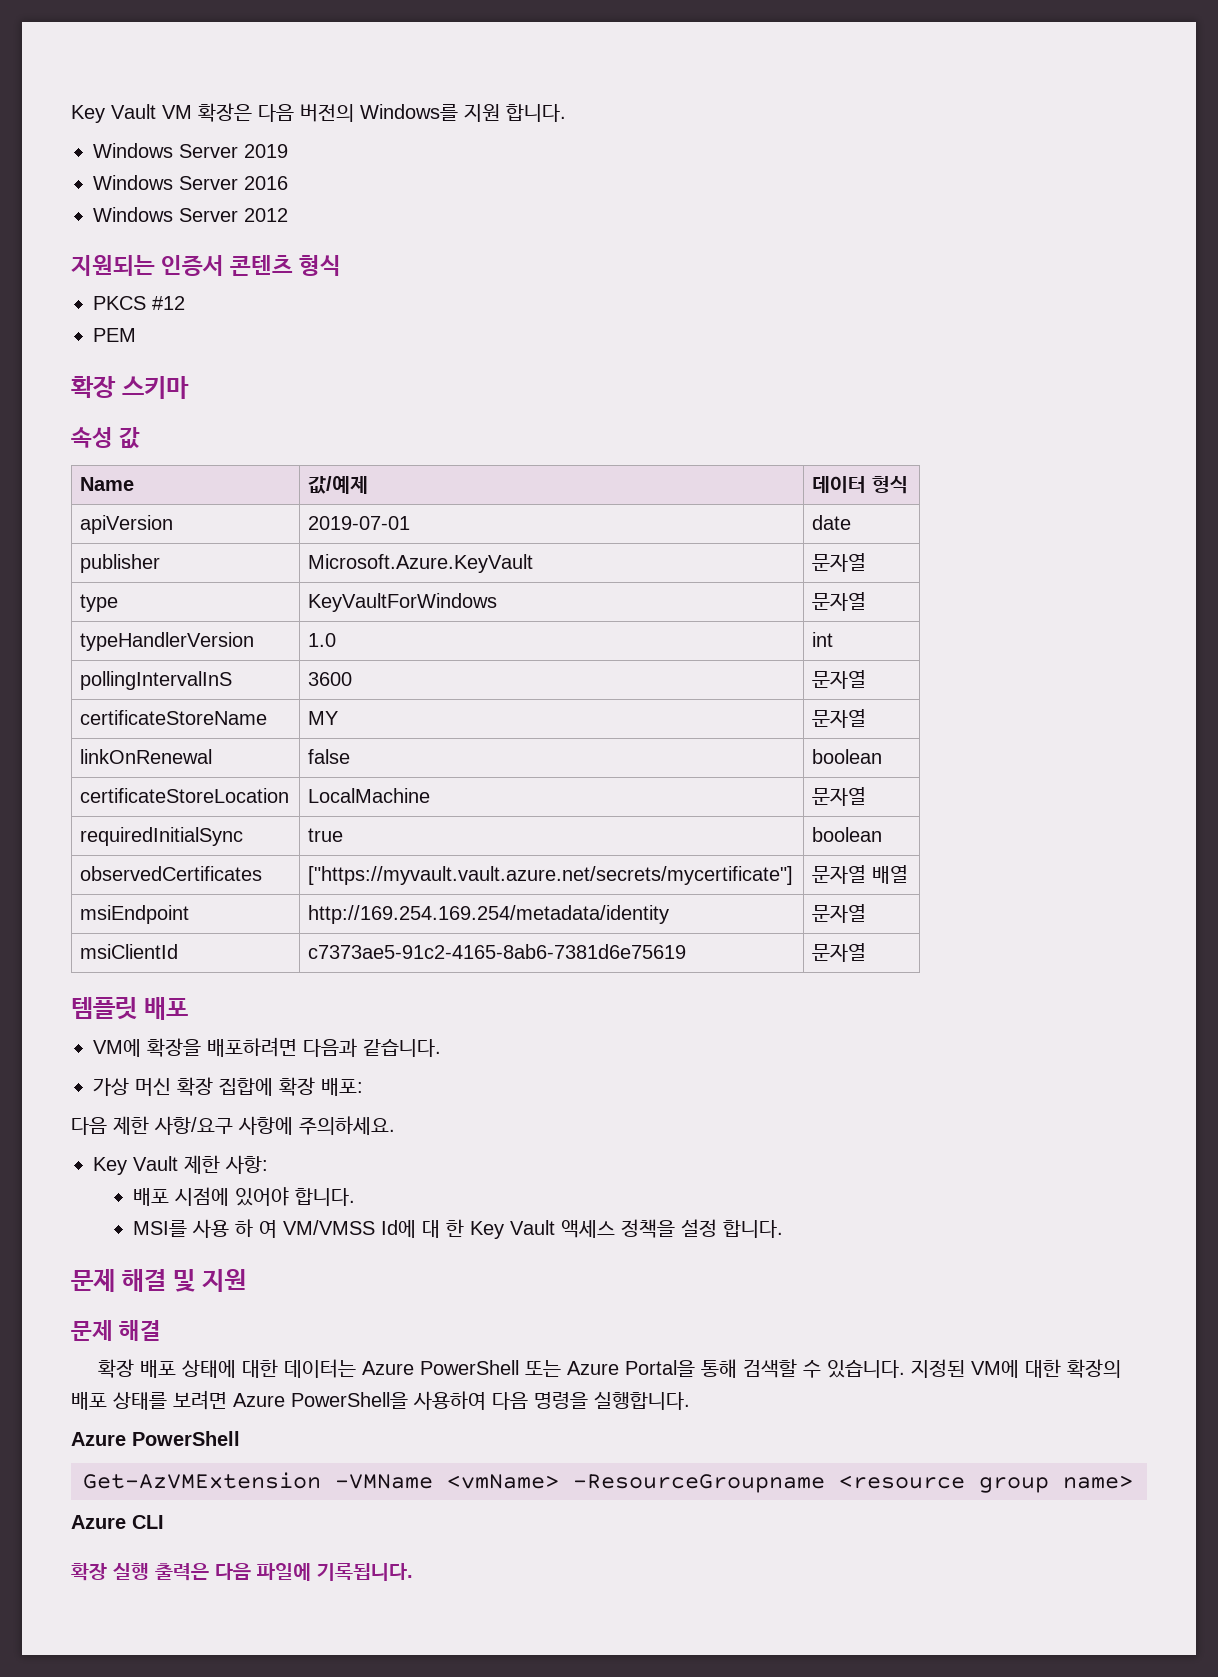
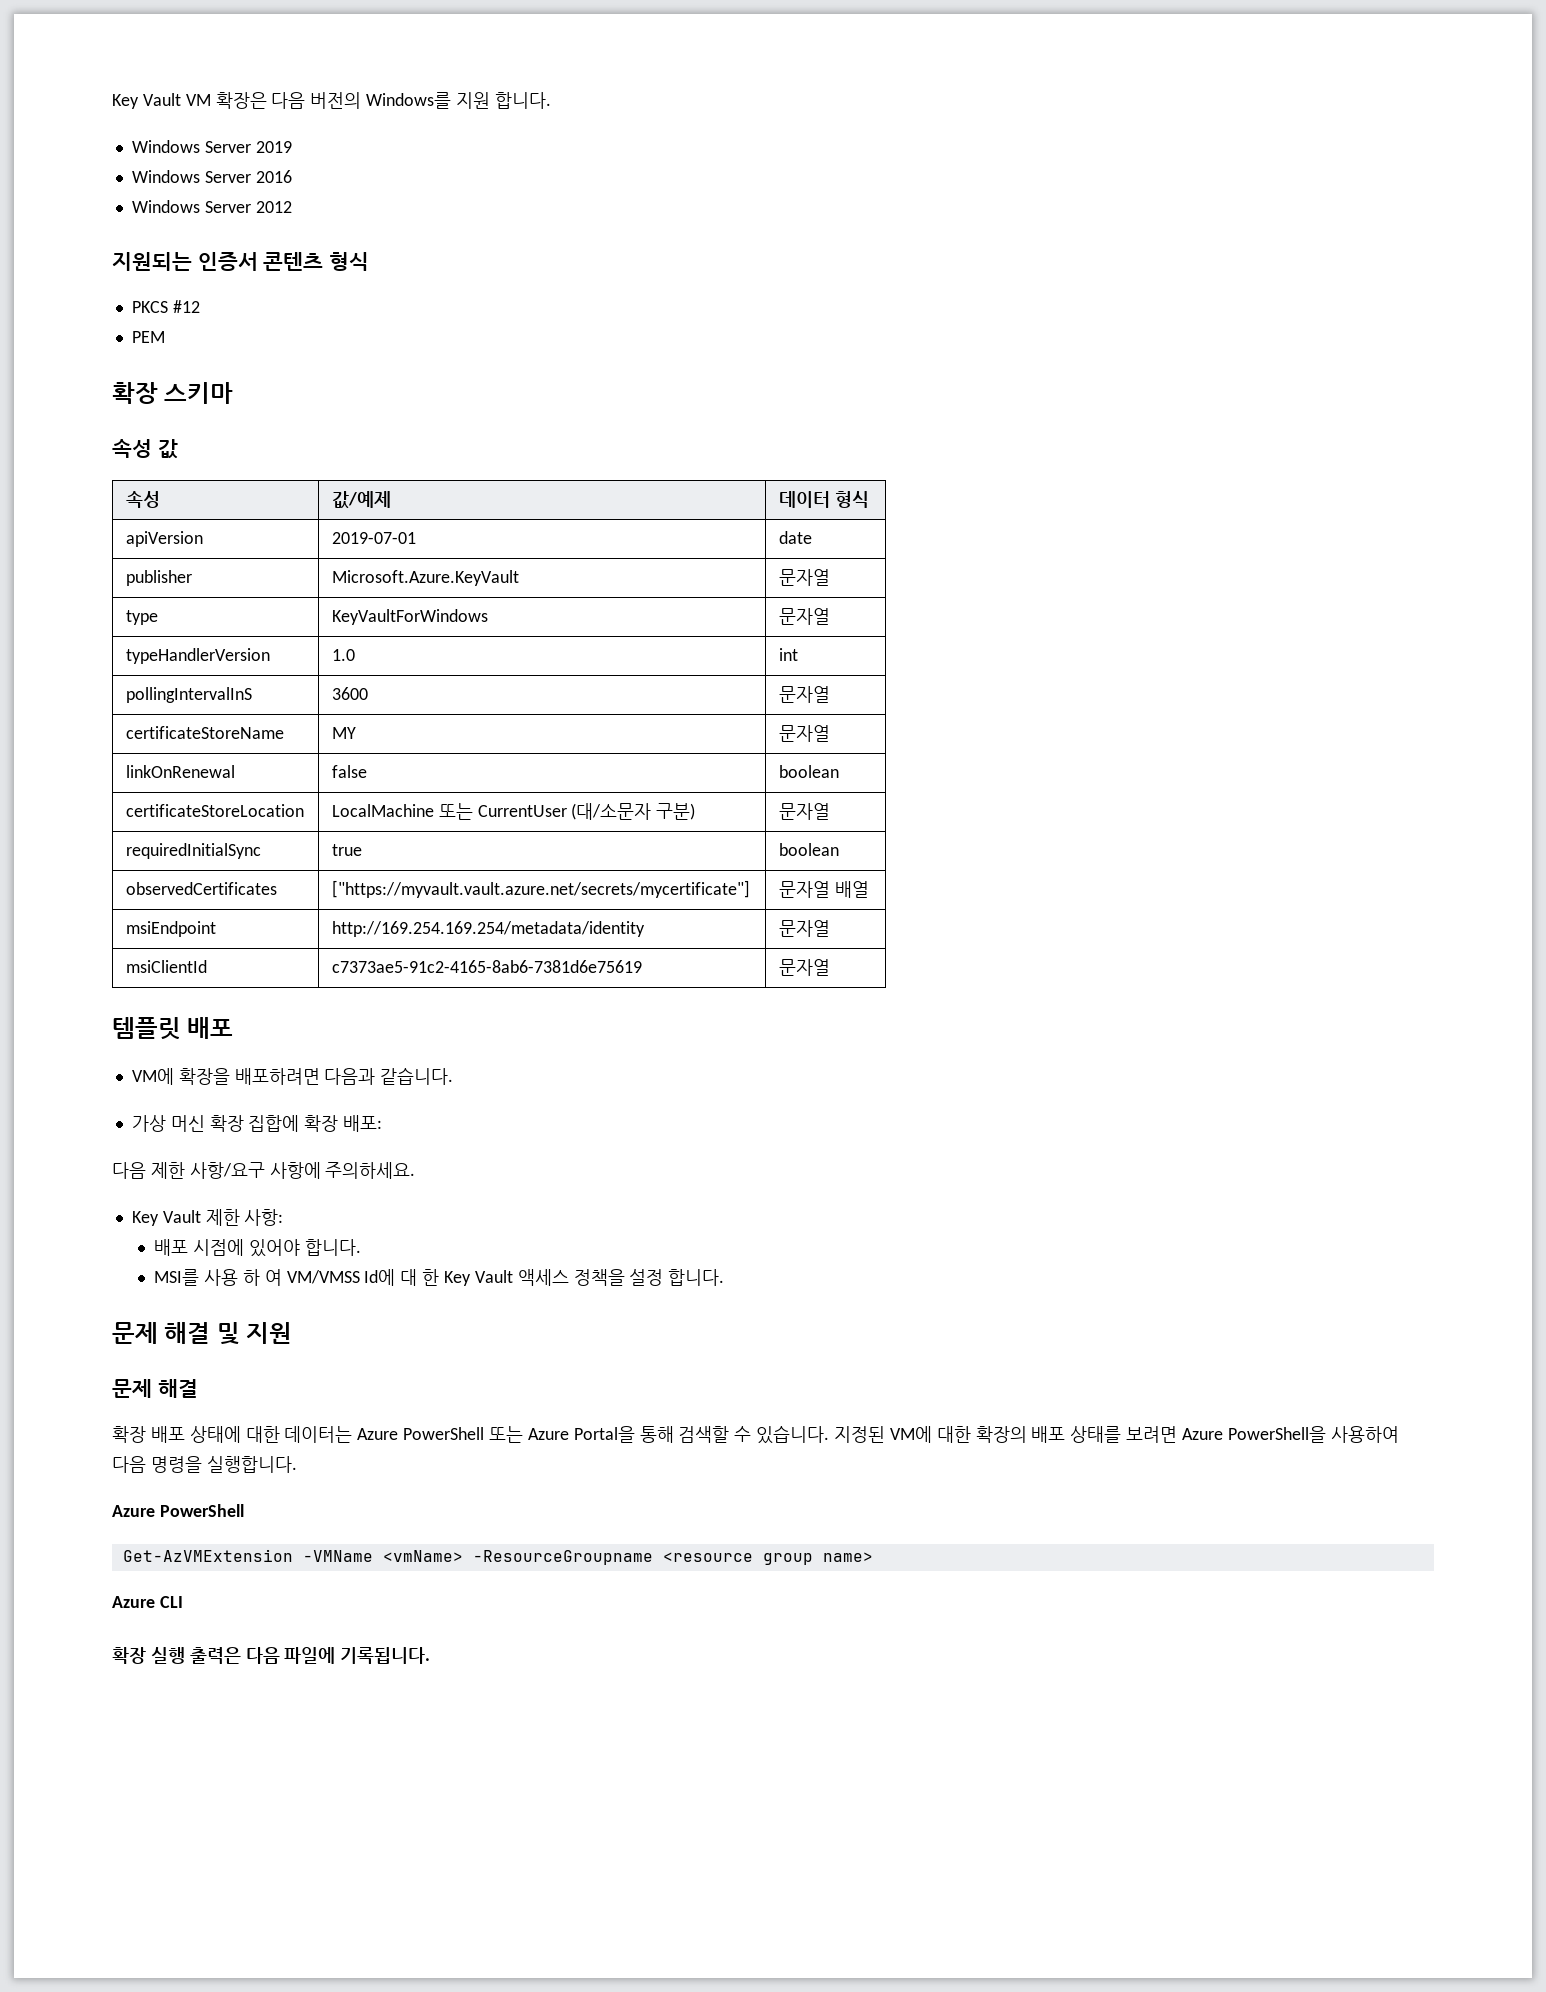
[80,477,135,491] Name -> [125,491,160,508] 속성
(431, 795) none -> [438,803,696,820] 또는 CurrentUser (대/소문자 구분)

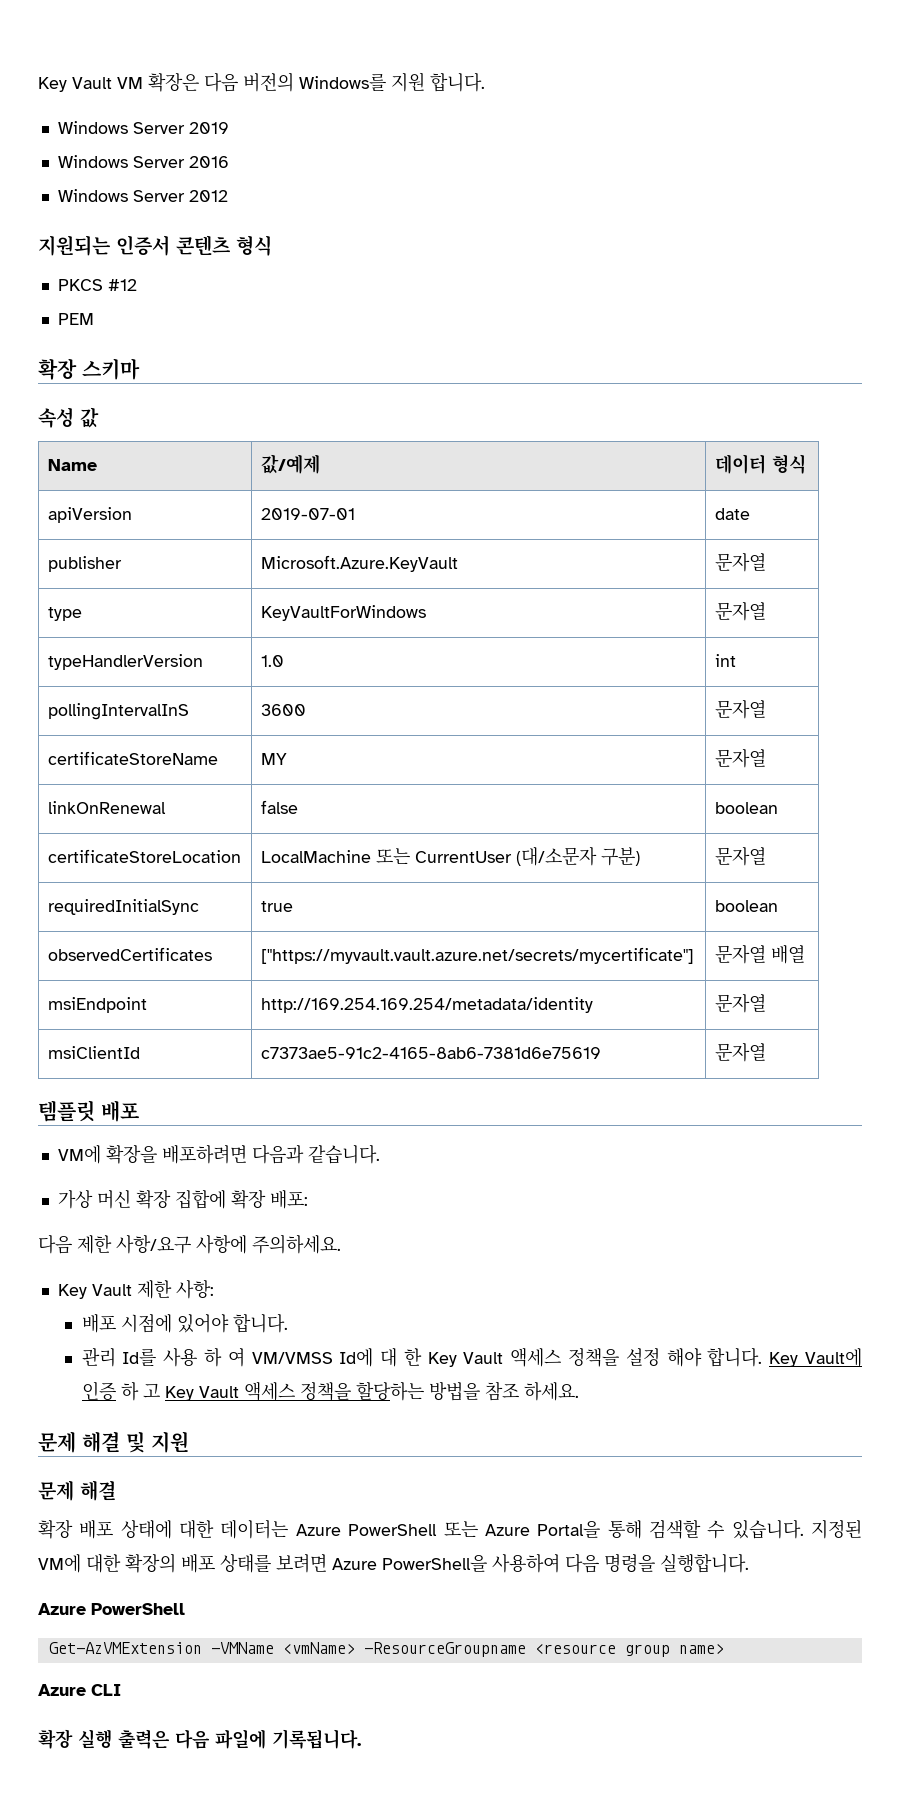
[125,491,160,508] 속성 -> [47,459,97,471] Name
[154,1269,200,1286] MSI를 -> [81,1348,157,1367] 관리 Id를
[668,1269,725,1286] 합니다. -> [666,1347,863,1367] [81,1381,579,1401] 해야 합니다. Key Vault에 인증 하 고 Key Vault 액세스 정책을 할당하는 방법을 참조 하세요.

